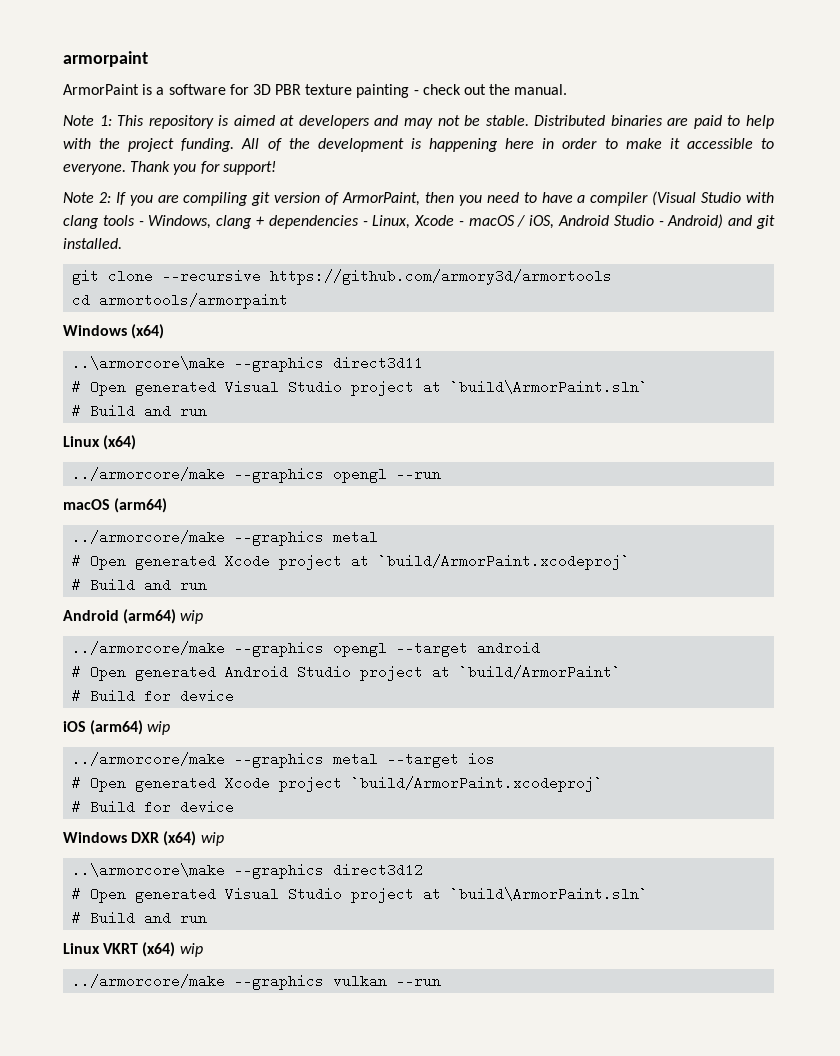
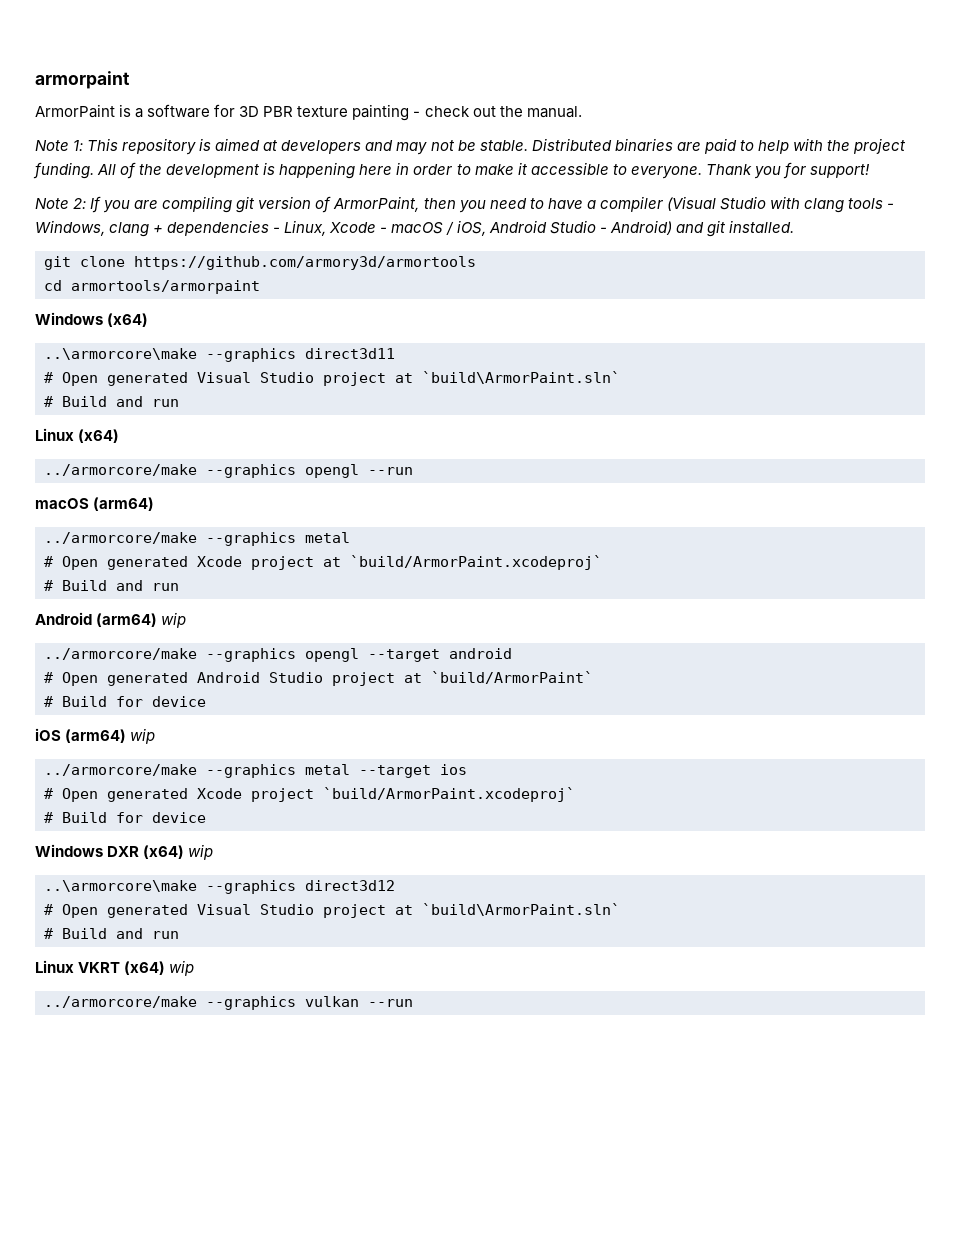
[162,269,262,283] --recursive -> (125, 261) none

